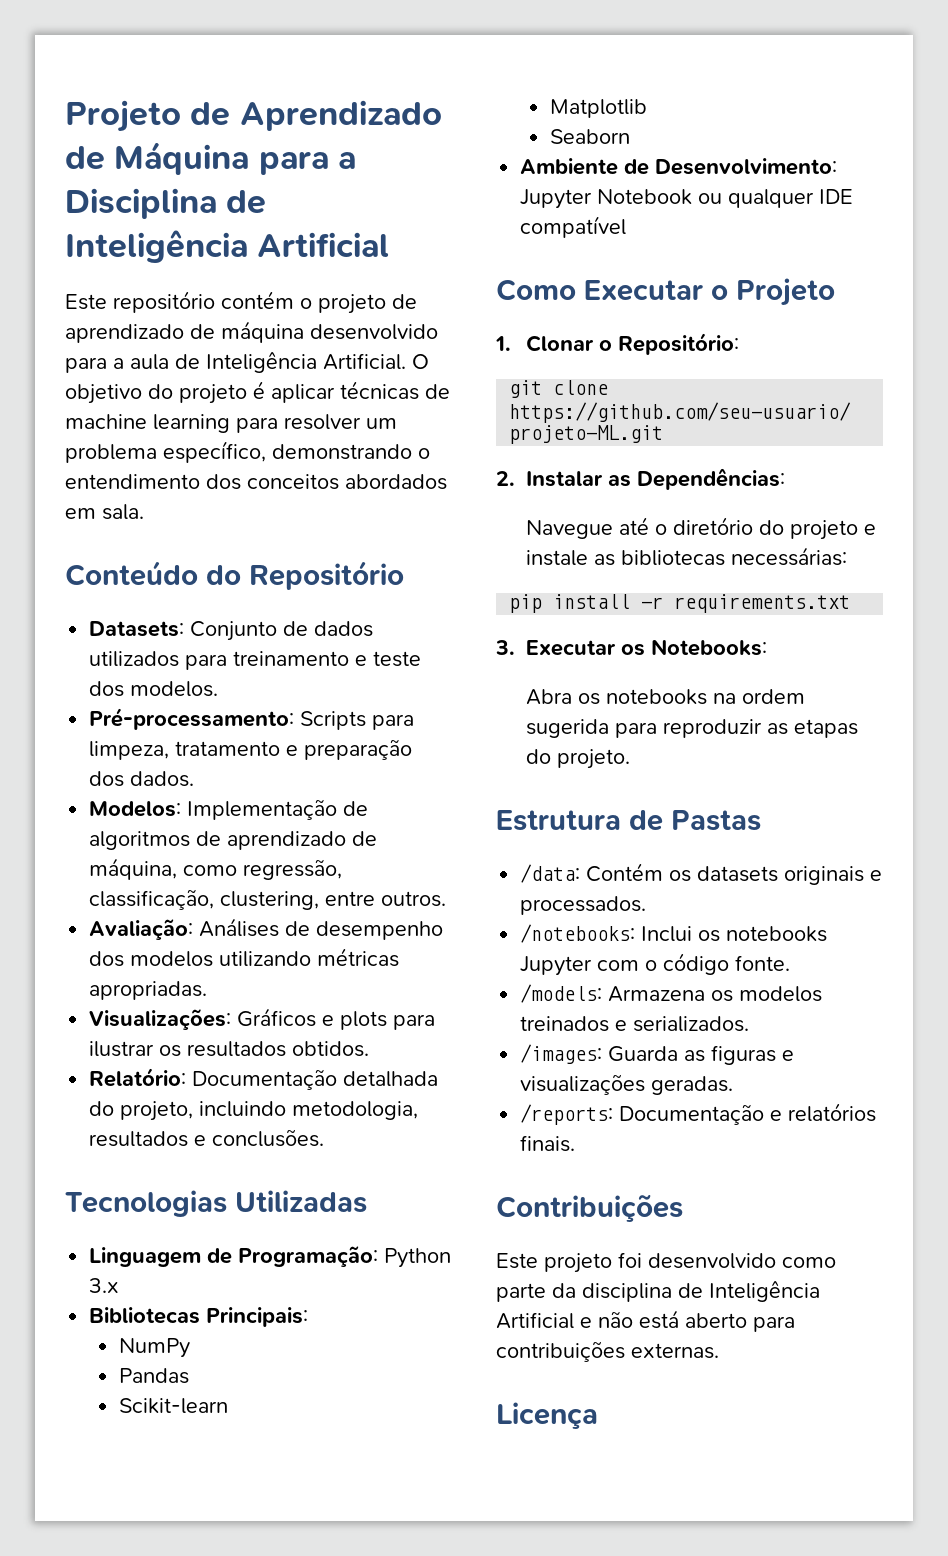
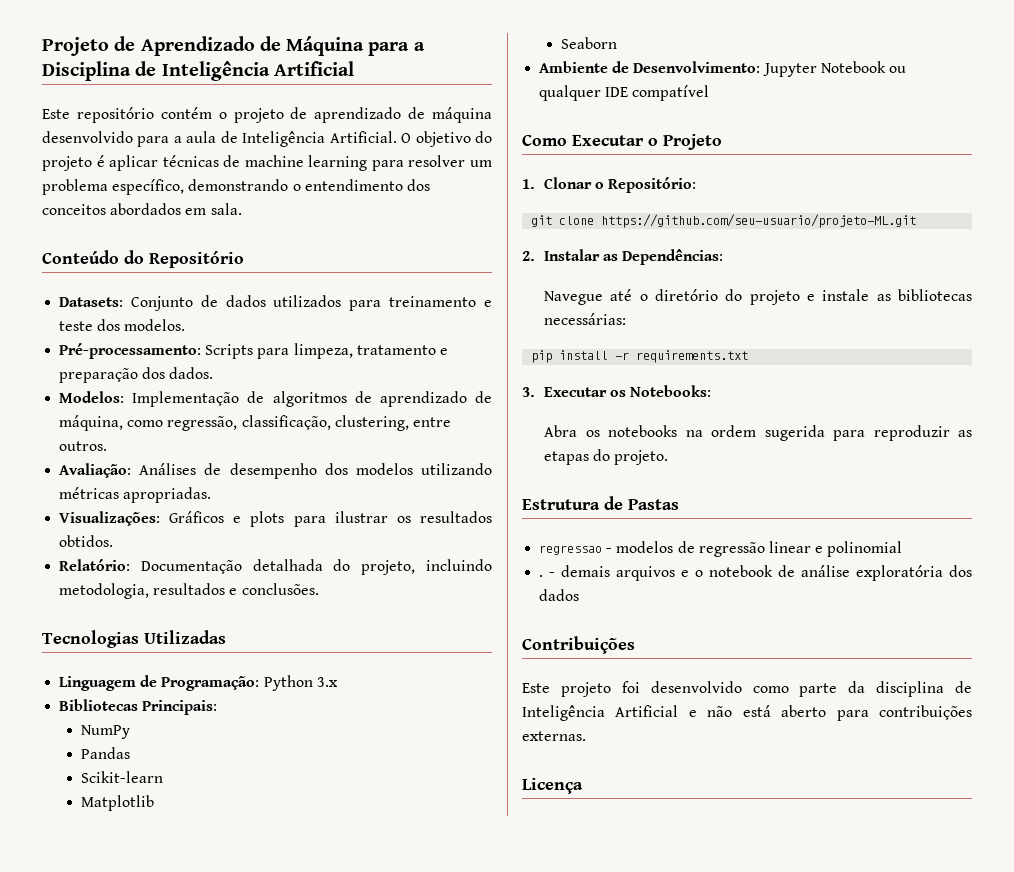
[520,863,883,885] [520,896,647,915] [520,924,828,943] [520,953,791,976] [520,984,823,1003] [520,1016,750,1032] [520,1044,795,1065] [520,1074,734,1095] [520,1103,877,1125] [520,1135,576,1152] /data: Contém os datasets originais e processados. // /notebooks: Inclui os notebooks Jupyter com o código fonte. // /models: Armazena os modelos treinados e serializados. // /images: Guarda as figuras e visualizações geradas. // /reports: Documentação e relatórios finais. -> [539,541,903,557] [539,565,972,581] [539,589,580,601] regressao - modelos de regressão linear e polinomial // . - demais arquivos e o notebook de análise exploratória dos dados

